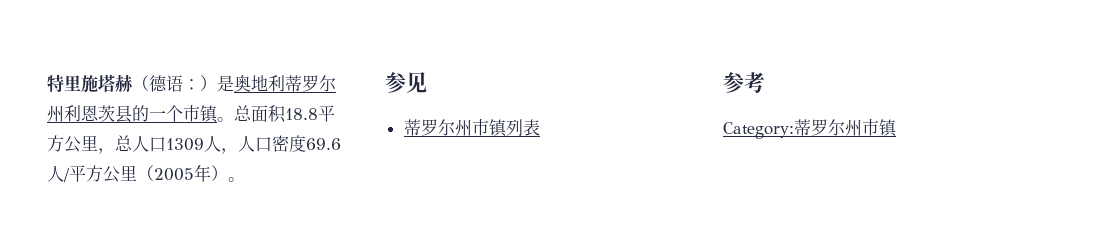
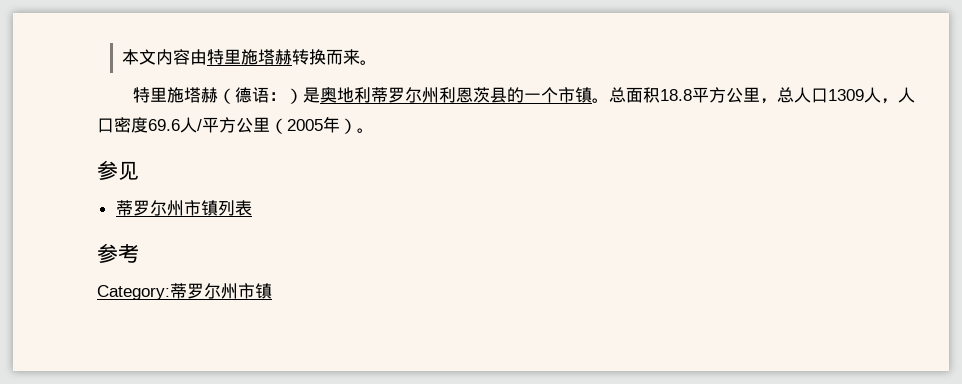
(47, 83) none -> [122,49,378,65] 本文内容由特里施塔赫转换而来。 //

